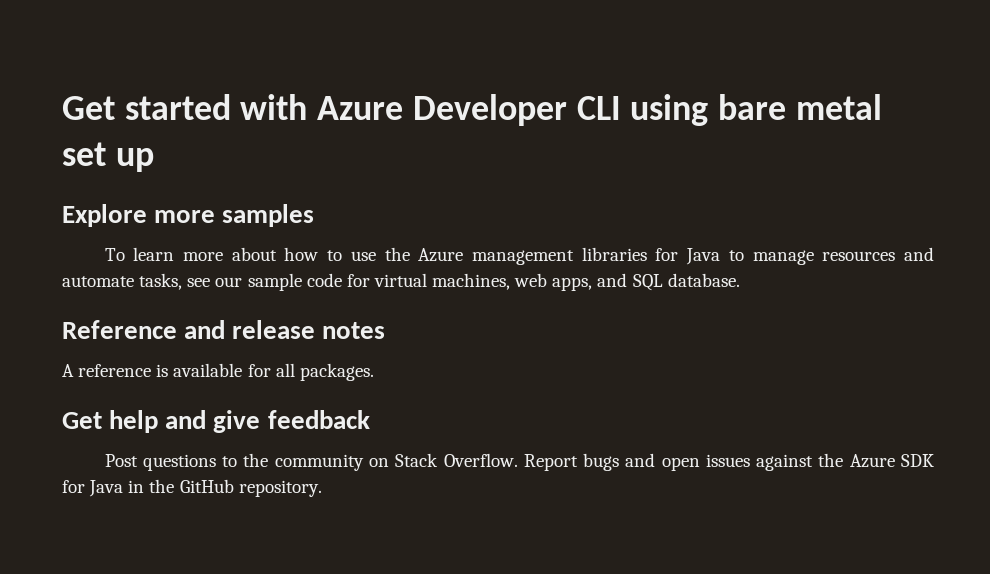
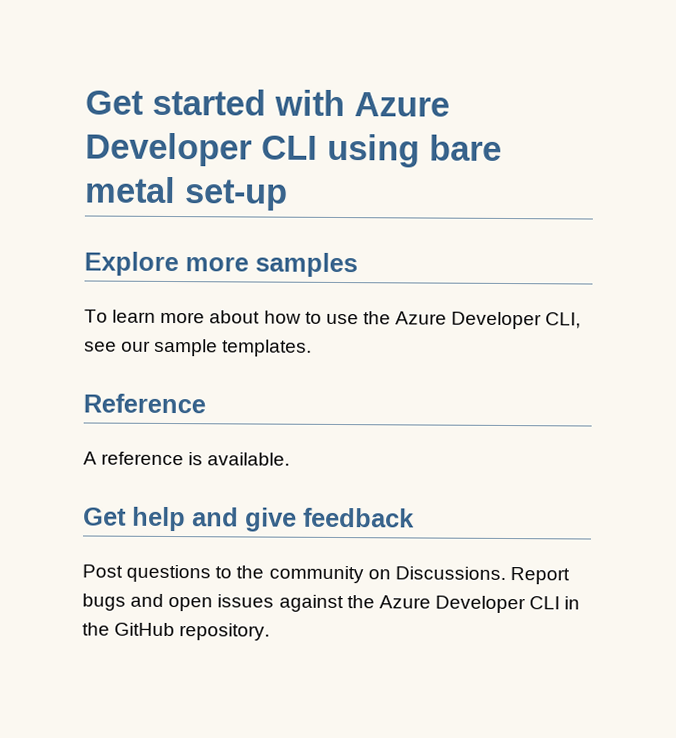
[62,142,154,172] set up -> [184,179,288,211] set-up
[472,247,934,265] [62,273,740,291] [62,320,386,339] management libraries for Java to manage resources and automate tasks, see our sample code for virtual machines, web apps, and SQL database. // Reference and release notes -> [451,311,582,330] [84,338,313,357] [83,393,206,414] Developer CLI, see our sample templates. // Reference
[173,363,374,381] available for all packages. -> [207,452,291,466] available.
[395,453,518,467] Stack Overflow. -> [394,566,506,580] Discussions.
[900,454,934,467] [62,480,124,497] SDK for Java -> [434,595,561,614] Developer CLI

